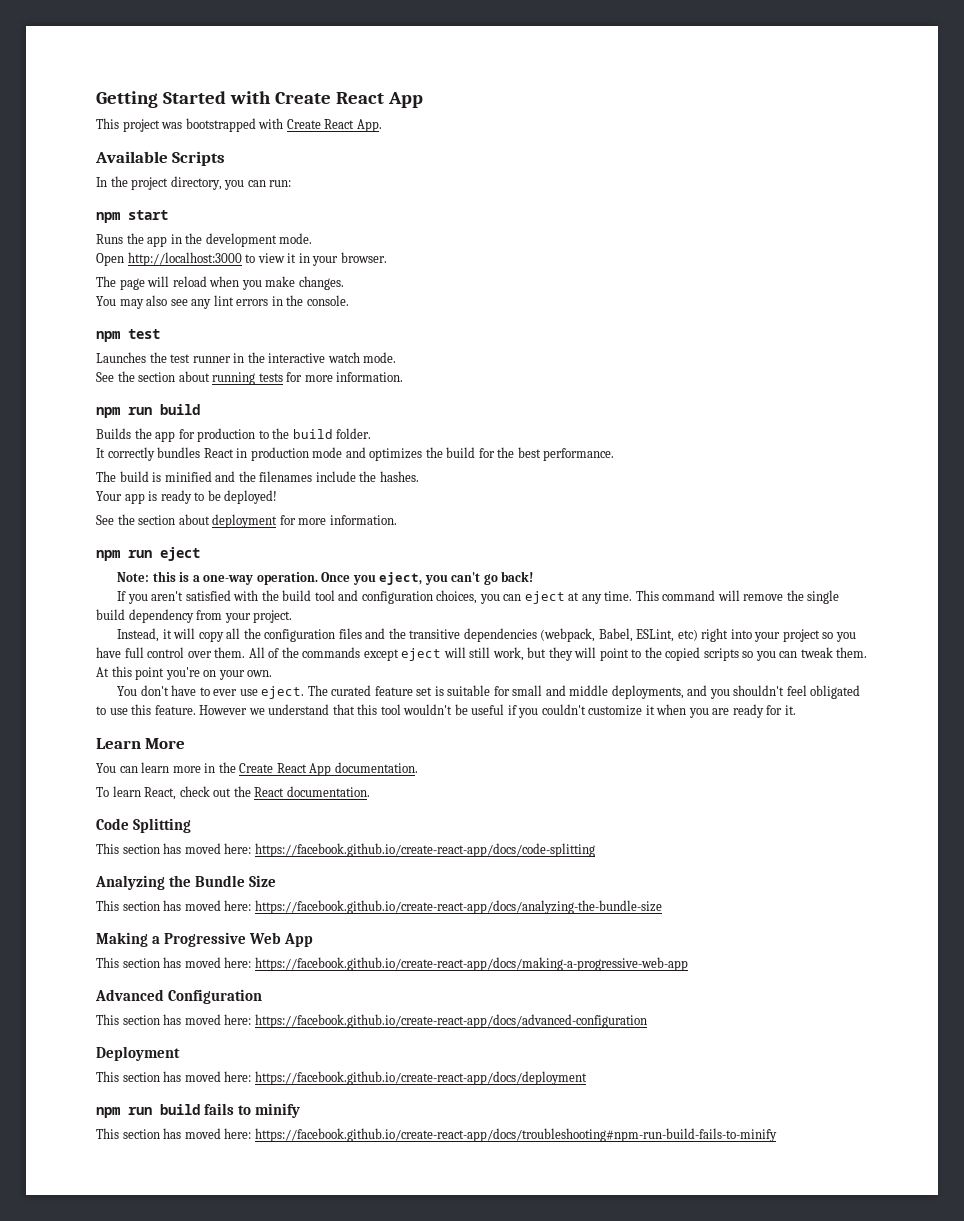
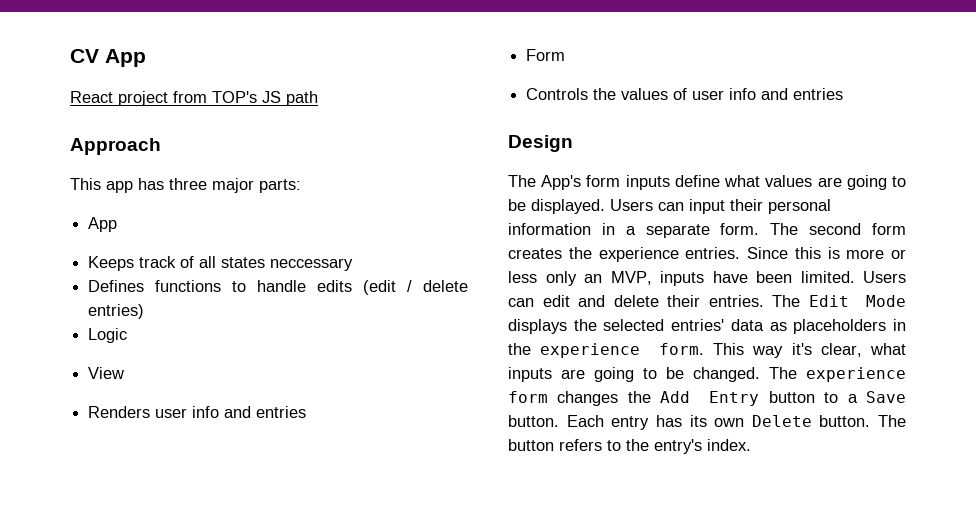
[96,91,423,108] [96,118,382,132] [95,151,226,166] [96,176,292,190] [96,210,168,223] [96,233,313,247] [96,252,387,266] [96,276,344,290] [96,295,349,309] [96,329,160,342] [96,352,397,363] [96,371,404,385] [96,404,200,418] [96,428,372,442] [96,447,615,461] [96,471,419,482] [96,490,278,504] [96,514,397,528] [96,547,200,561] [117,571,534,585] [117,590,840,604] [96,609,293,623] [117,628,856,642] [96,647,868,661] [96,666,273,680] [117,685,861,699] [96,704,796,718] [96,738,186,749] [96,762,418,776] [96,786,370,800] [96,818,191,833] [96,843,595,857] [95,875,276,890] [96,900,662,914] [96,932,313,947] [96,957,688,971] [95,989,262,1004] [96,1014,647,1028] [96,1046,180,1061] [96,1071,587,1085] [96,1103,300,1118] [96,1128,777,1142] Getting Started with Create React App // This project was bootstrapped with Create React App. // Available Scripts // In the project directory, you can run: // npm start // Runs the app in the development mode. // Open http://localhost:3000 to view it in your browser. // The page will reload when you make changes. // You may also see any lint errors in the console. // npm test // Launches the test runner in the interactive watch mode. // See the section about running tests for more information. // npm run build // Builds the app for production to the build folder. // It correctly bundles React in production mode and optimizes the build for the best performance. // The build is minified and the filenames include the hashes. // Your app is ready to be deployed! // See the section about deployment for more information. // npm run eject // Note: this is a one-way operation. Once you eject, you can't go back! // If you aren't satisfied with the build tool and configuration choices, you can eject at any time. This command will remove the single build dependency from your project. // Instead, it will copy all the configuration files and the transitive dependencies (webpack, Babel, ESLint, etc) right into your project so you have full control over them. All of the commands except eject will still work, but they will point to the copied scripts so you can tweak them. At this point you're on your own. // You don't have to ever use eject. The curated feature set is suitable for small and middle deployments, and you shouldn't feel obligated to use this feature. However we understand that this tool wouldn't be useful if you couldn't customize it when you are ready for it. // Learn More // You can learn more in the Create React App documentation. // To learn React, check out the React documentation. // Code Splitting // This section has moved here: https://facebook.github.io/create-react-app/docs/code-splitting // Analyzing the Bundle Size // This section has moved here: https://facebook.github.io/create-react-app/docs/analyzing-the-bundle-size // Making a Progressive Web App // This section has moved here: https://facebook.github.io/create-react-app/docs/making-a-progressive-web-app // Advanced Configuration // This section has moved here: https://facebook.github.io/create-react-app/docs/advanced-configuration // Deployment // This section has moved here: https://facebook.github.io/create-react-app/docs/deployment // npm run build fails to minify // This section has moved here: https://facebook.github.io/create-react-app/docs/troubleshooting#npm-run-build-fails-to-minify -> [70,49,146,67] [70,91,318,106] [70,138,161,155] [70,178,301,193] [88,217,118,232] [88,256,354,271] [88,280,469,295] [88,304,145,319] [88,328,128,343] [88,367,125,379] [88,406,307,418] [526,49,566,61] [526,88,844,100] [508,135,573,152] [508,175,906,190] [508,199,831,214] [508,223,906,238] [508,247,906,262] [508,271,906,286] [508,295,906,307] [508,319,906,334] [508,343,906,358] [508,367,906,382] [508,391,906,406] [508,415,906,430] [508,439,751,454] CV App // React project from TOP's JS path // Approach // This app has three major parts: // App // Keeps track of all states neccessary // Defines functions to handle edits (edit / delete entries) // Logic // View // Renders user info and entries // Form // Controls the values of user info and entries // Design // The App's form inputs define what values are going to be displayed. Users can input their personal information in a separate form. The second form creates the experience entries. Since this is more or less only an MVP, inputs have been limited. Users can edit and delete their entries. The Edit Mode displays the selected entries' data as placeholders in the experience form. This way it's clear, what inputs are going to be changed. The experience form changes the Add Entry button to a Save button. Each entry has its own Delete button. The button refers to the entry's index.

